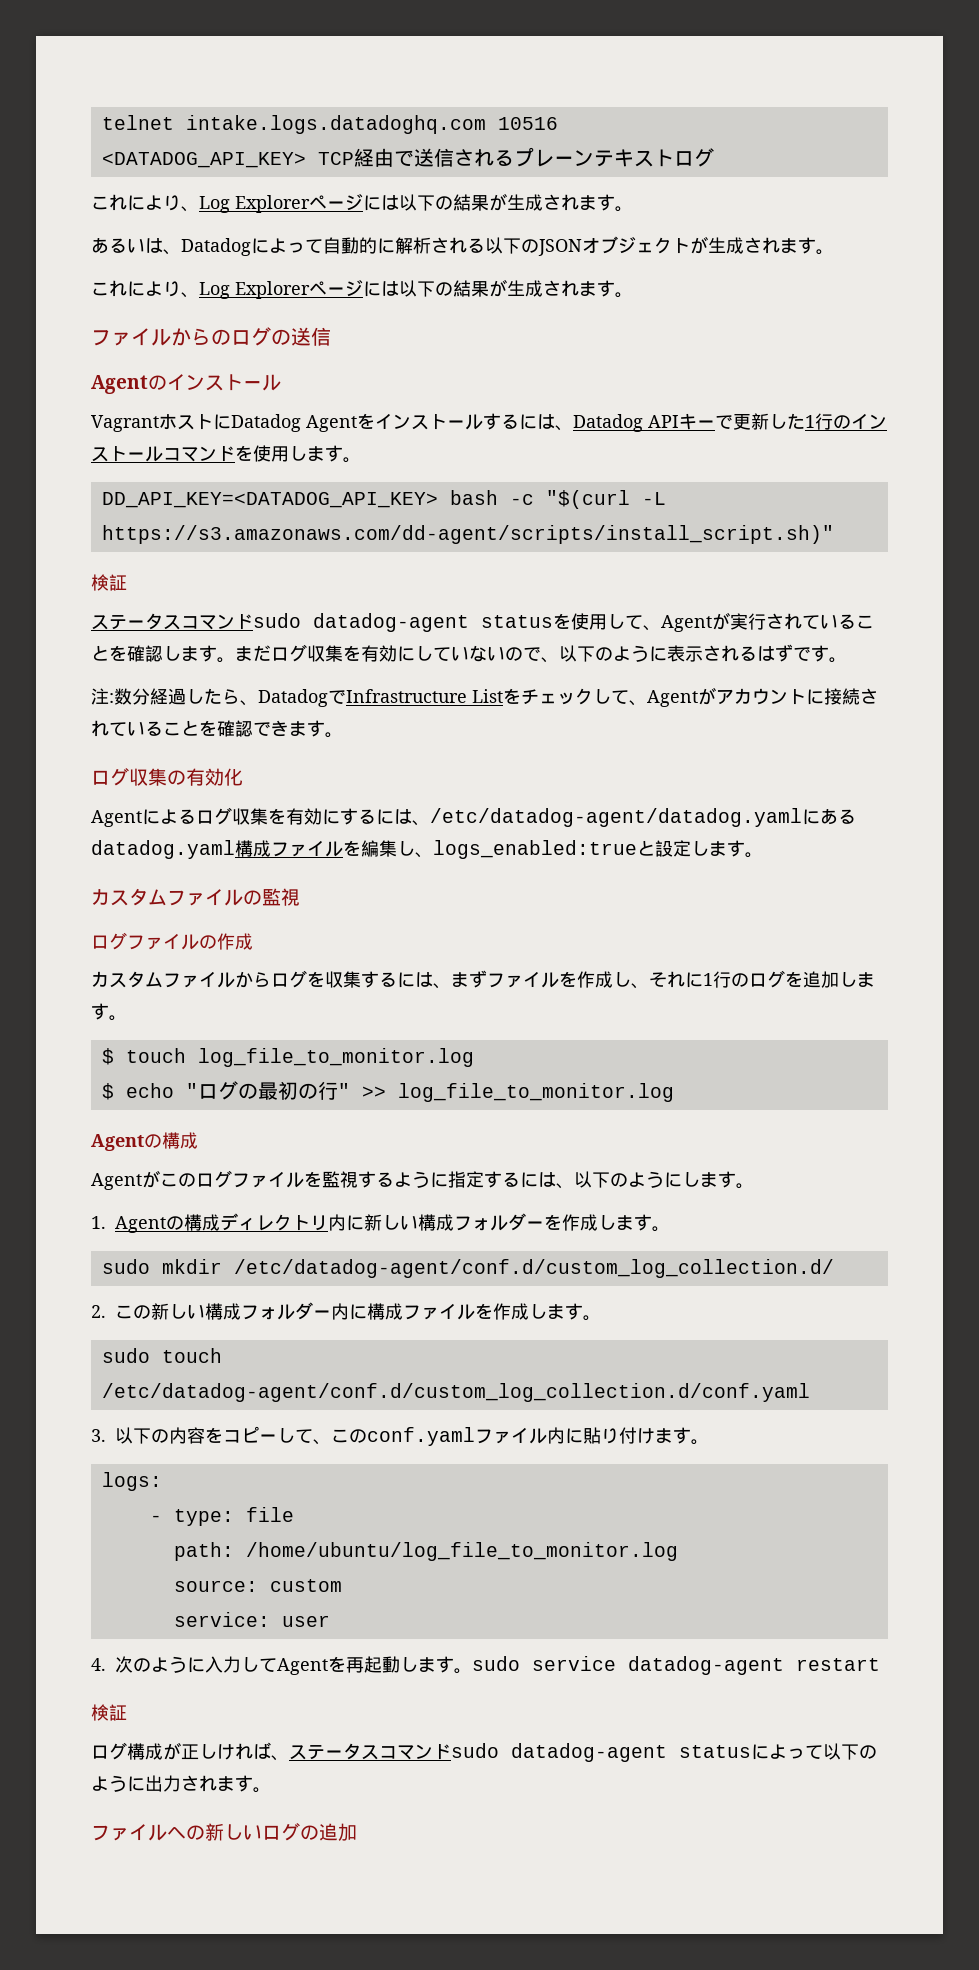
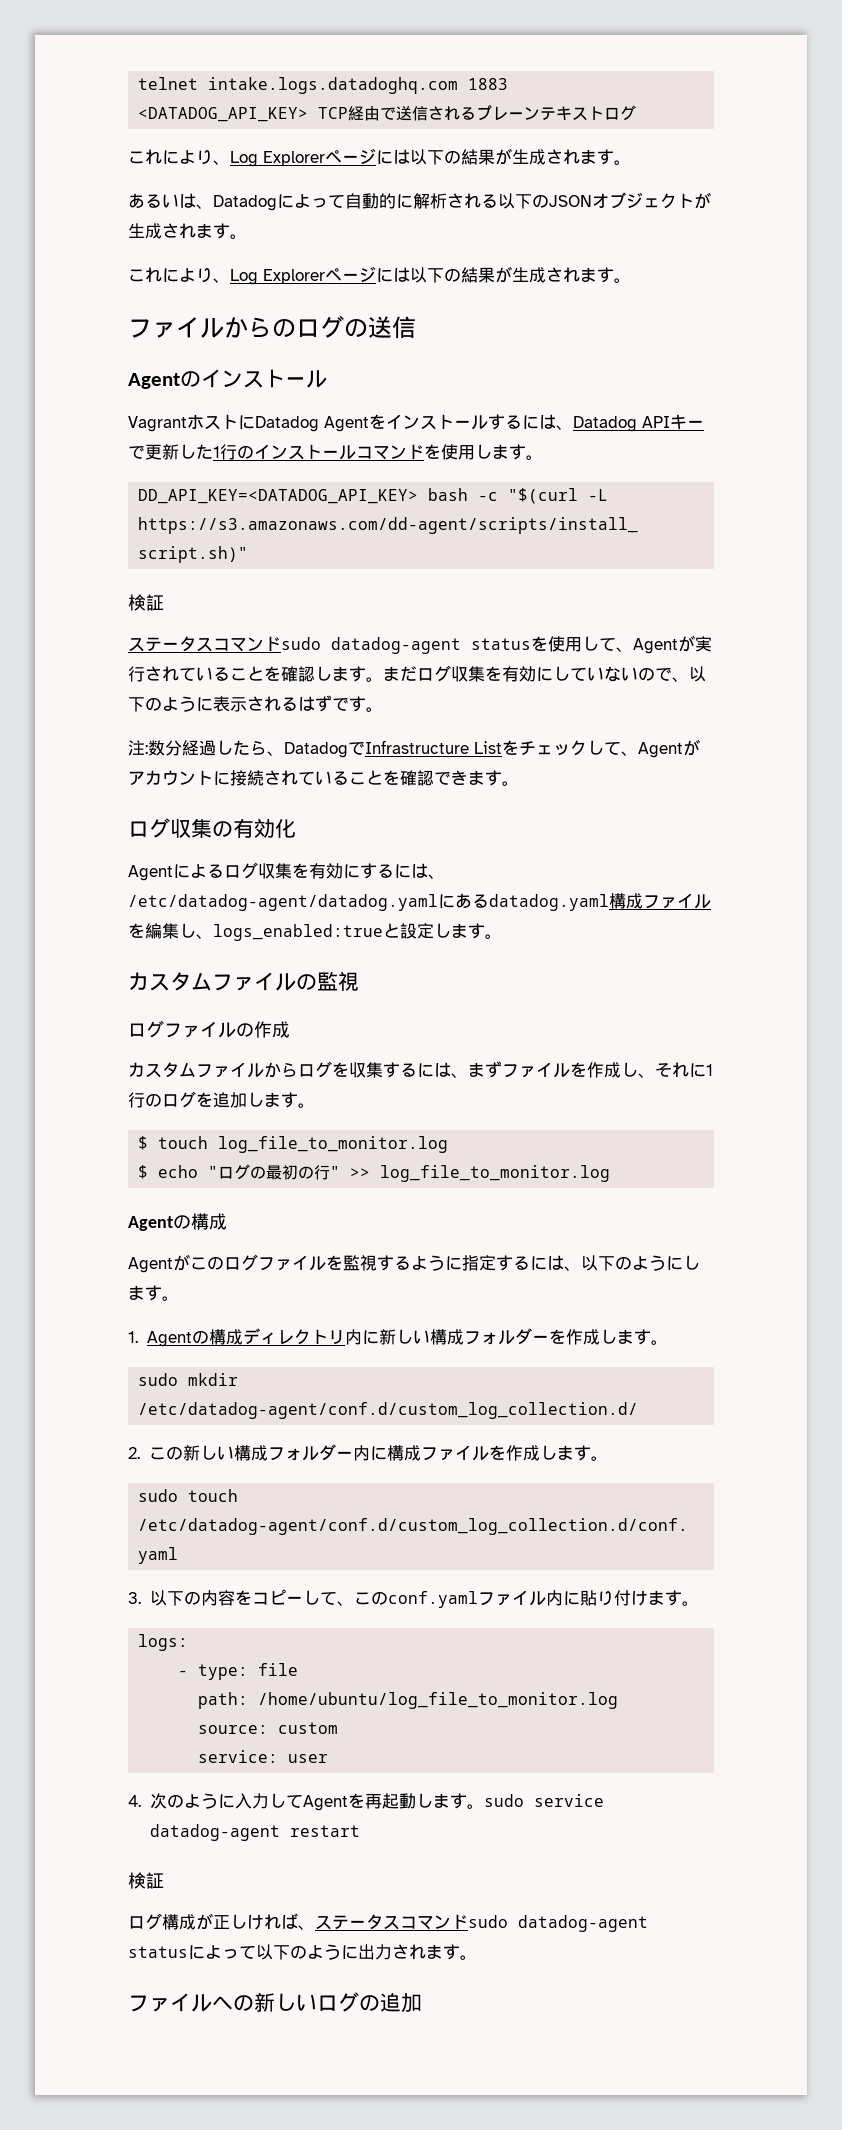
[497,117,558,130] 10516 -> [468,78,509,90] 1883

